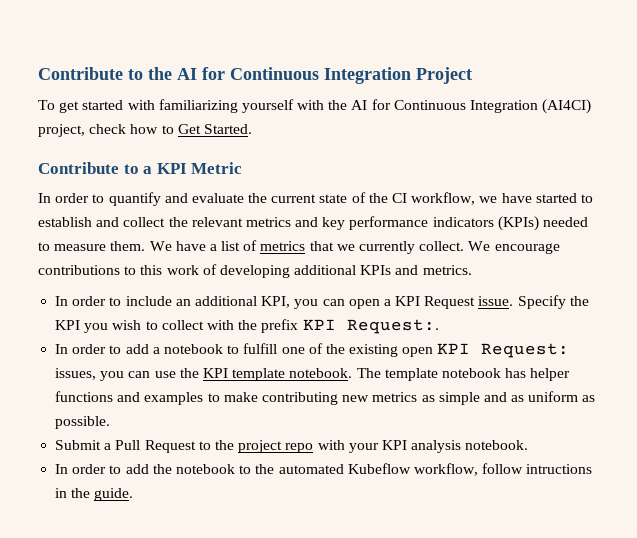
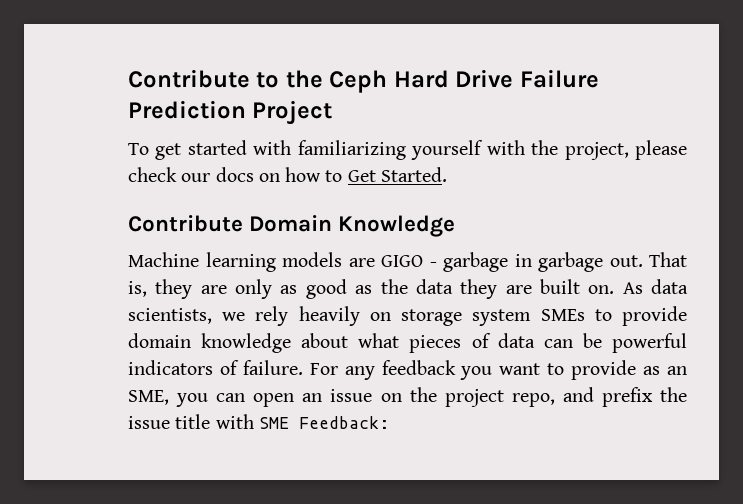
[177,67,411,84] AI for Continuous Integration -> [329,69,599,93] [128,100,246,119] Ceph Hard Drive Failure Prediction
[351,99,592,114] [38,124,127,137] AI for Continuous Integration (AI4CI) project, check -> [564,140,687,160] [128,167,280,182] project, please check our docs on
[123,162,243,174] [38,192,593,206] [38,216,589,231] [38,240,560,254] [38,264,472,278] [55,295,589,309] [55,319,439,334] [55,343,570,358] [55,368,571,381] [55,391,596,405] [55,416,111,429] [55,440,529,453] [55,463,593,476] [55,488,134,501] to a KPI Metric // In order to quantify and evaluate the current state of the CI workflow, we have started to establish and collect the relevant metrics and key performance indicators (KPIs) needed to measure them. We have a list of metrics that we currently collect. We encourage contributions to this work of developing additional KPIs and metrics. // In order to include an additional KPI, you can open a KPI Request issue. Specify the KPI you wish to collect with the prefix KPI Request:. // In order to add a notebook to fulfill one of the existing open KPI Request: issues, you can use the KPI template notebook. The template notebook has helper functions and examples to make contributing new metrics as simple and as uniform as possible. // Submit a Pull Request to the project repo with your KPI analysis notebook. // In order to add the notebook to the automated Kubeflow workflow, follow intructions in the guide. -> [249,215,456,237] [128,252,687,272] [128,279,688,299] [128,306,687,326] [128,333,687,353] [128,360,687,380] [128,387,687,407] [128,414,389,429] Domain Knowledge // Machine learning models are GIGO - garbage in garbage out. That is, they are only as good as the data they are built on. As data scientists, we rely heavily on storage system SMEs to provide domain knowledge about what pieces of data can be powerful indicators of failure. For any feedback you want to provide as an SME, you can open an issue on the project repo, and prefix the issue title with SME Feedback:

